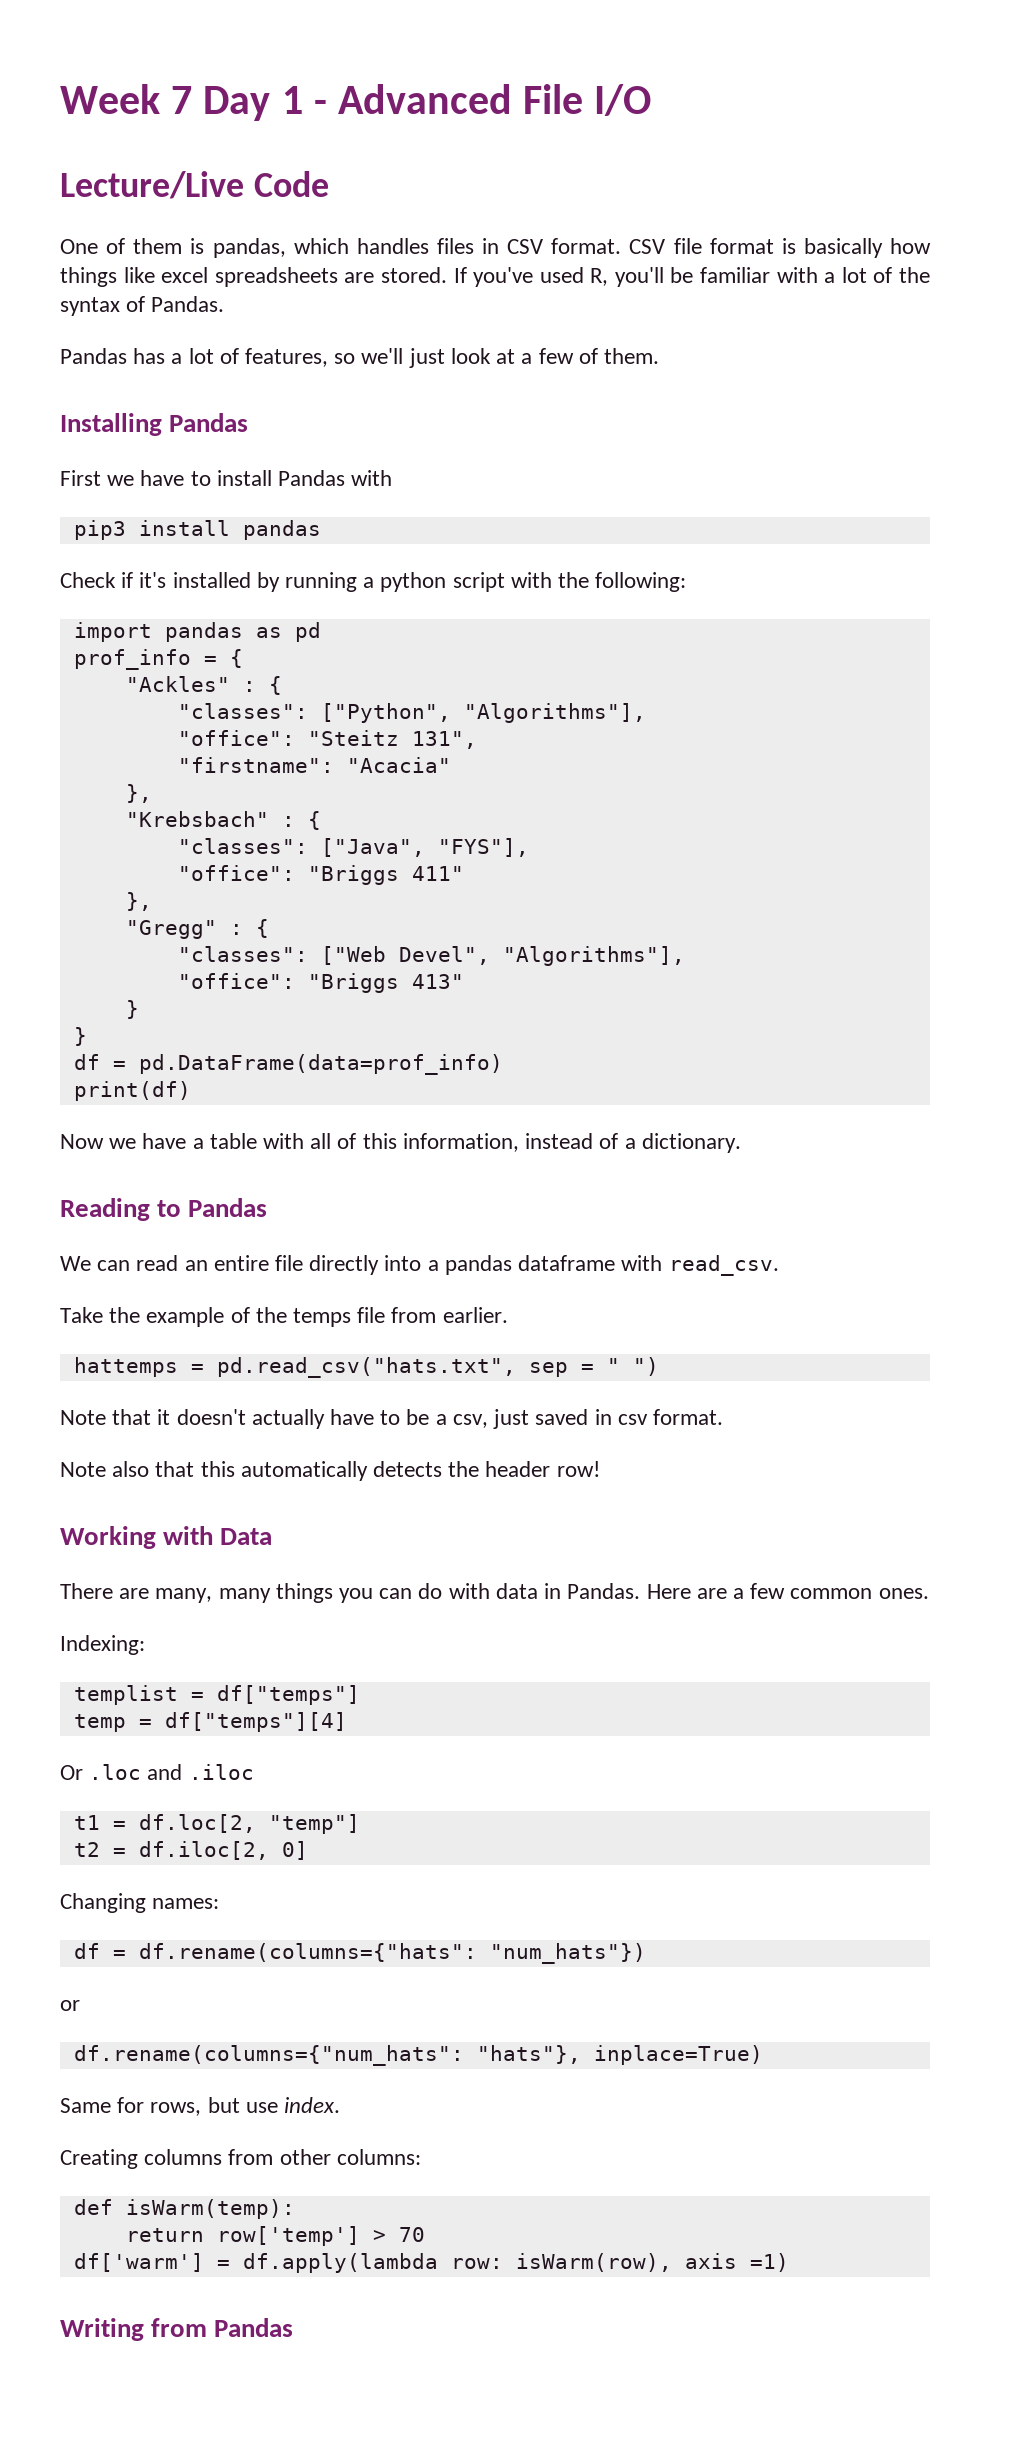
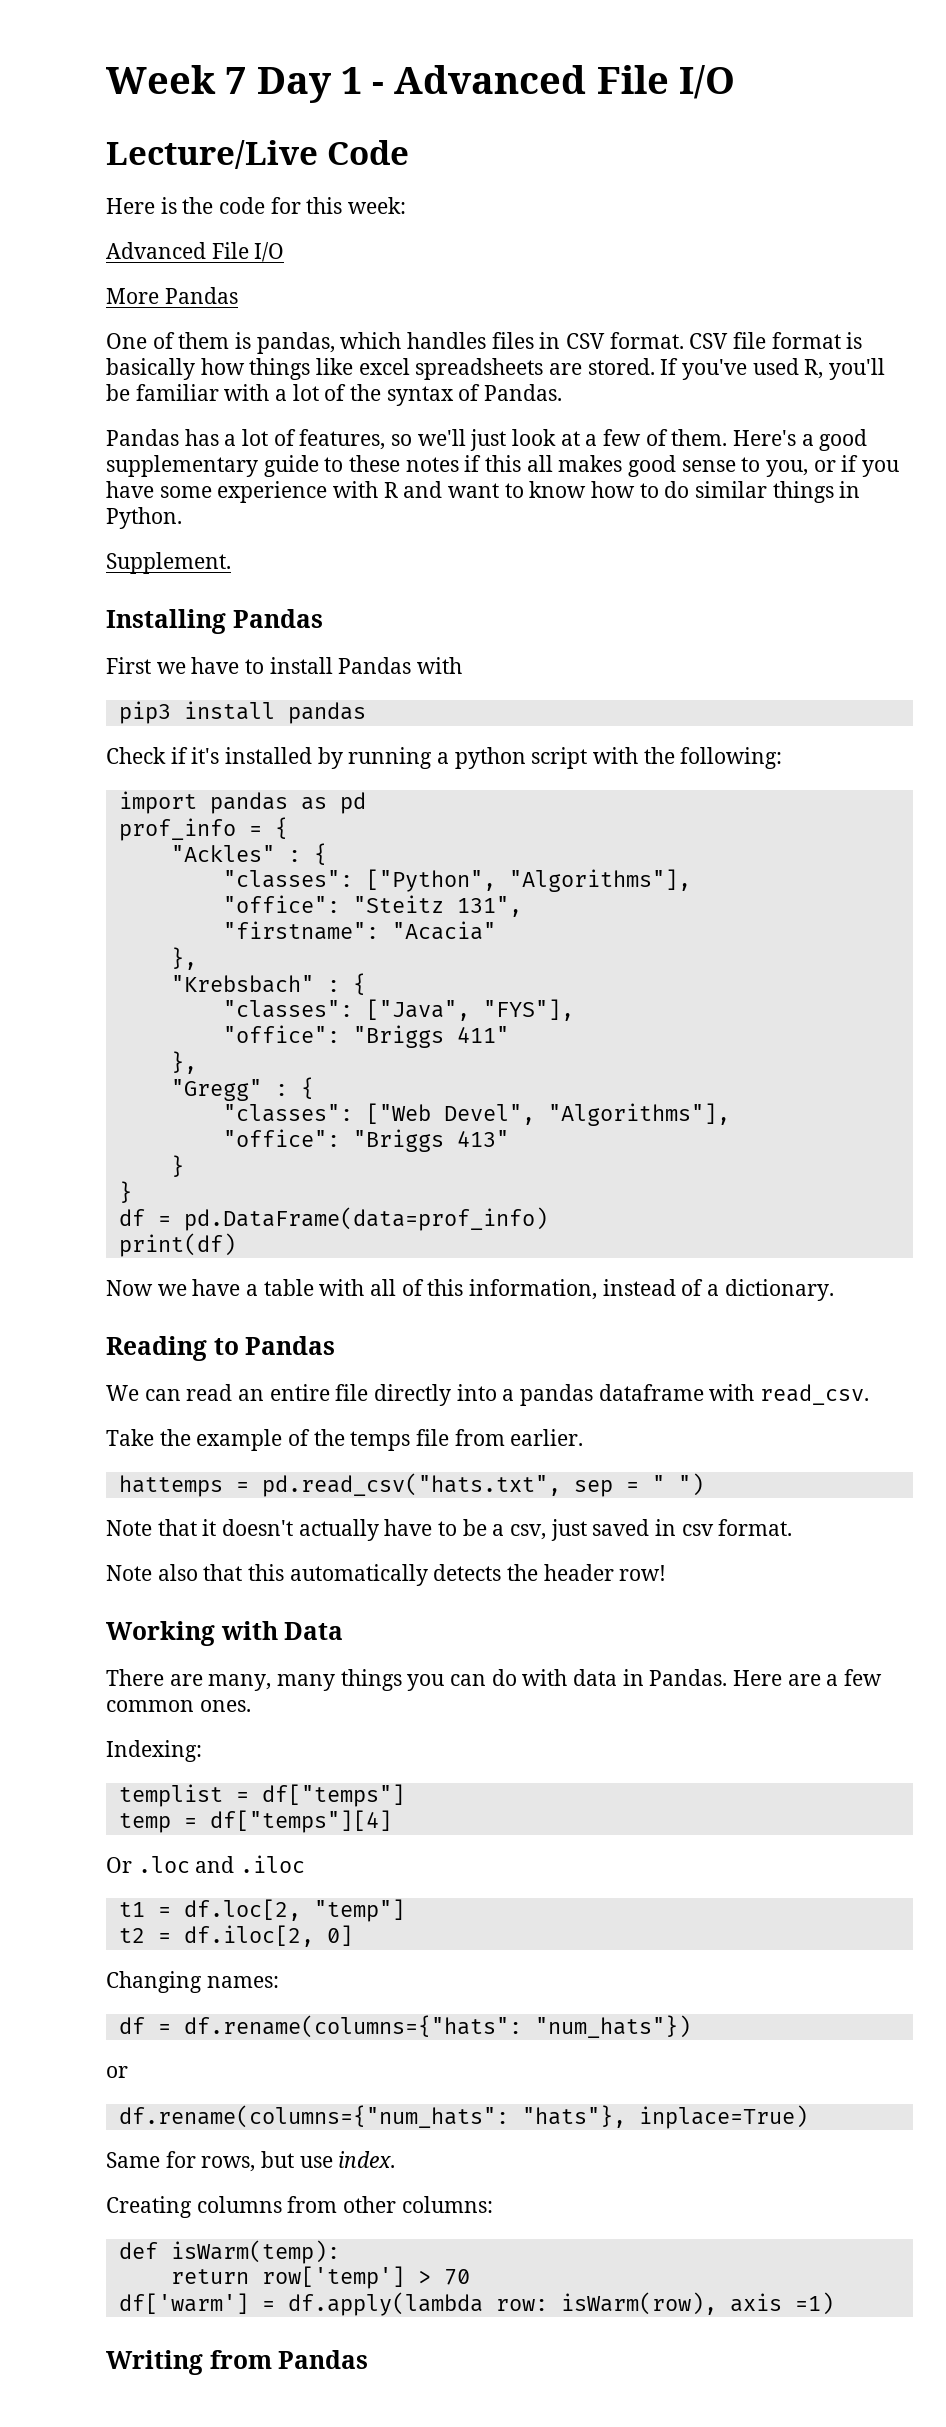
(329, 184) none -> [106,197,407,214] [106,242,285,262] [106,287,238,304] // Here is the code for this week: // Advanced File I/O // More Pandas
(659, 356) none -> [733,429,868,451] [106,455,900,477] [106,481,861,503] [106,507,182,529] [106,552,231,574] Here's a good supplementary guide to these notes if this all makes good sense to you, or if you have some experience with R and want to know how to do similar things in Python. // Supplement.

